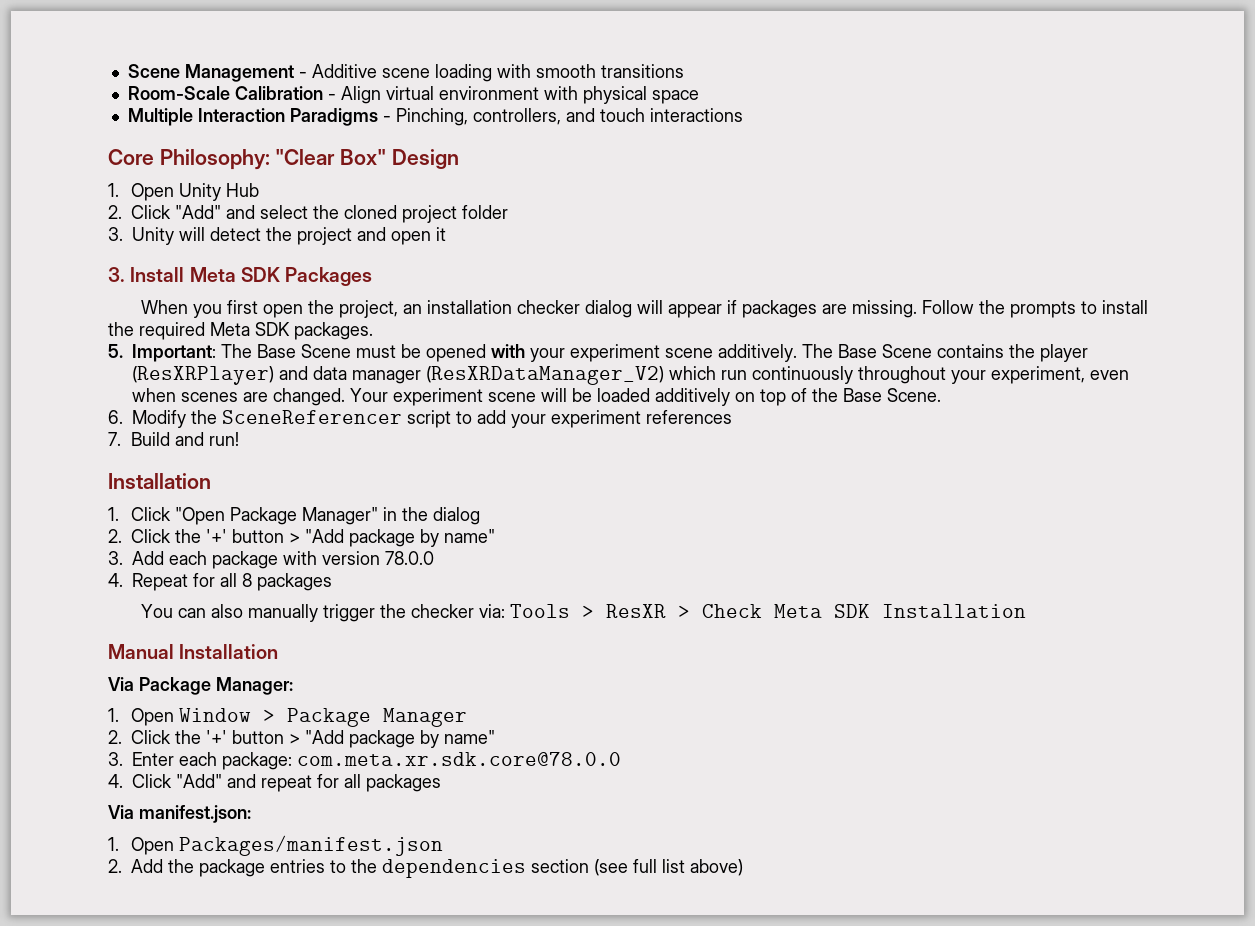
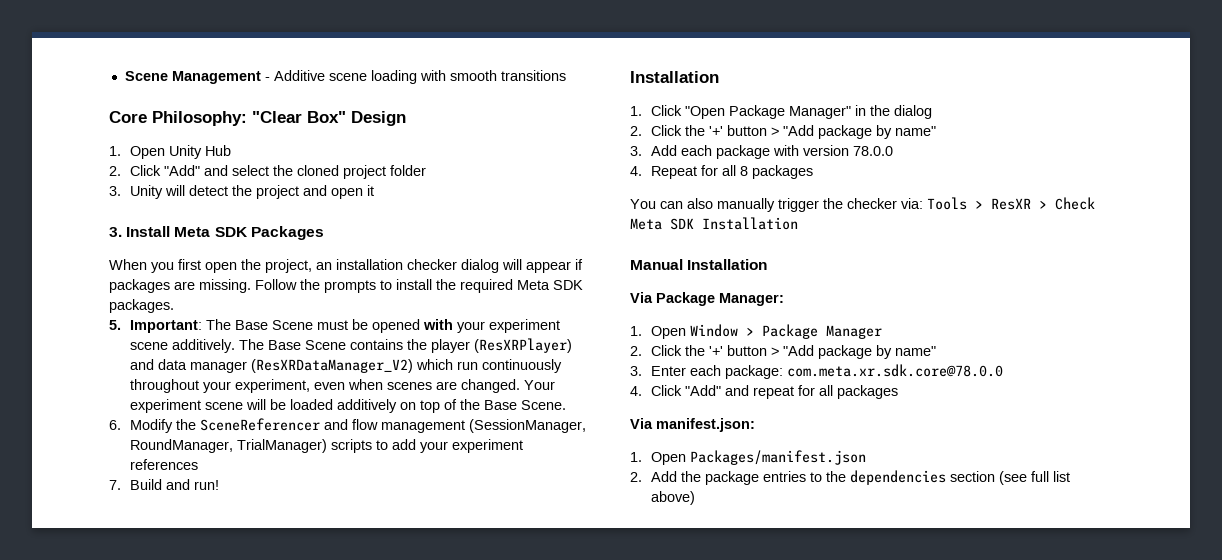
[127,86,699,104] [127,108,743,126] // Room-Scale Calibration - Align virtual environment with physical space // Multiple Interaction Paradigms - Pinching, controllers, and touch interactions -> (566, 75) none
[407,410,451,428] script -> [323,419,586,433] [129,439,372,453] and flow management (SessionManager, RoundManager, TrialManager) scripts

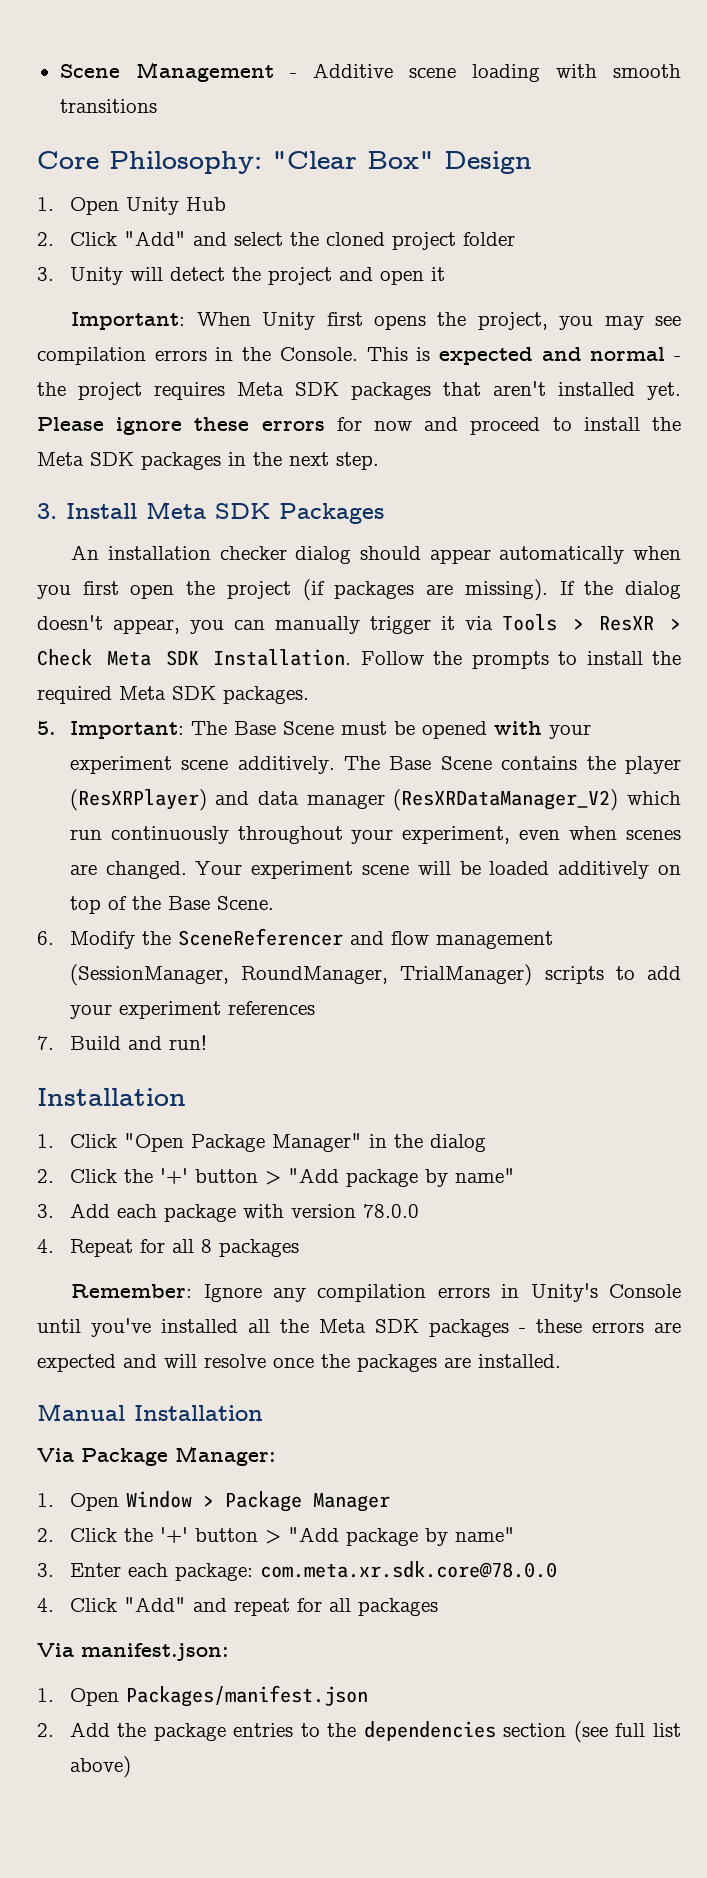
(374, 190) none -> [71,312,681,330] [37,347,681,365] [37,381,681,400] [37,417,681,435] [37,452,379,470] // Important: When Unity first opens the project, you may see compilation errors in the Console. This is expected and normal - the project requires Meta SDK packages that aren't installed yet. Please ignore these errors for now and proceed to install the Meta SDK packages in the next step.
[109,259,583,273] [109,279,251,293] When you first open the project, an installation checker dialog will appear if packages are missing. -> [71,545,681,564] [37,579,682,601] [37,614,681,634] [37,649,352,666] An installation checker dialog should appear automatically when you first open the project (if packages are missing). If the dialog doesn't appear, you can manually trigger it via Tools > ResXR > Check Meta SDK Installation.
[630,197,1095,212] [630,217,798,230] You can also manually trigger the checker via: Tools > ResXR > Check Meta SDK Installation -> [71,1283,681,1302] [37,1318,681,1337] [37,1354,561,1372] Remember: Ignore any compilation errors in Unity's Console until you've installed all the Meta SDK packages - these errors are expected and will resolve once the packages are installed.

